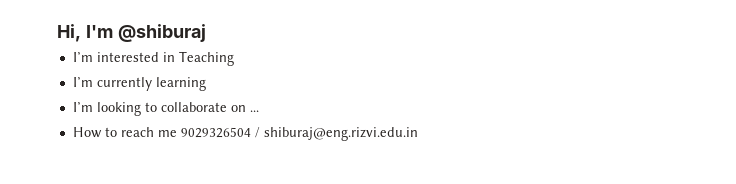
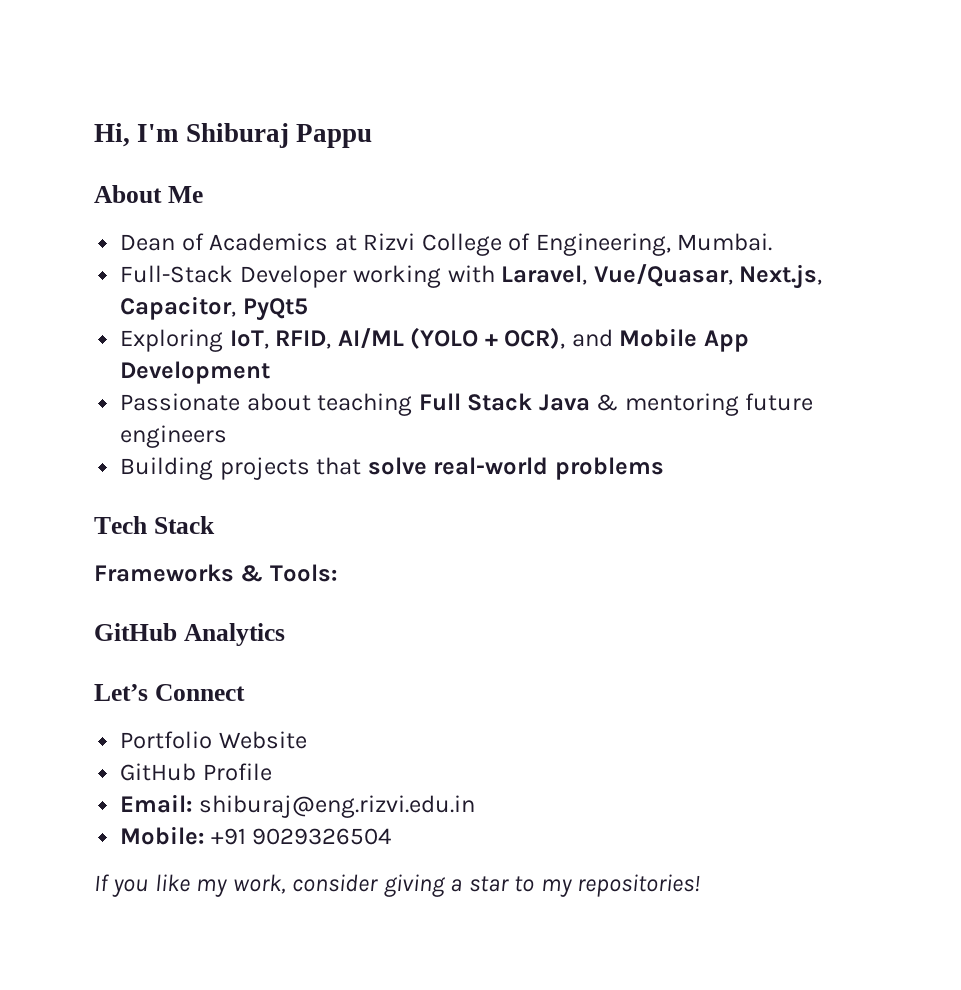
[117,24,206,42] [72,51,234,66] [72,77,206,91] [72,102,259,116] [72,127,418,141] @shiburaj // I’m interested in Teaching // I’m currently learning // I’m looking to collaborate on ... // How to reach me 9029326504 / shiburaj@eng.rizvi.edu.in -> [185,123,372,148] [94,185,203,203] [120,233,773,256] [120,264,823,289] [120,296,308,321] [120,327,749,352] [120,361,271,384] [120,393,814,416] [120,425,228,448] [120,457,664,480] [94,516,215,534] [94,564,337,582] [94,623,285,646] [94,684,245,701] [120,731,307,749] [120,763,272,781] [120,794,475,818] [120,826,392,845] [94,874,701,897] Shiburaj Pappu // About Me // Dean of Academics at Rizvi College of Engineering, Mumbai. // Full-Stack Developer working with Laravel, Vue/Quasar, Next.js, Capacitor, PyQt5 // Exploring IoT, RFID, AI/ML (YOLO + OCR), and Mobile App Development // Passionate about teaching Full Stack Java & mentoring future engineers // Building projects that solve real-world problems // Tech Stack // Frameworks & Tools: // GitHub Analytics // Let’s Connect // Portfolio Website // GitHub Profile // Email: shiburaj@eng.rizvi.edu.in // Mobile: +91 9029326504 // If you like my work, consider giving a star to my repositories!

